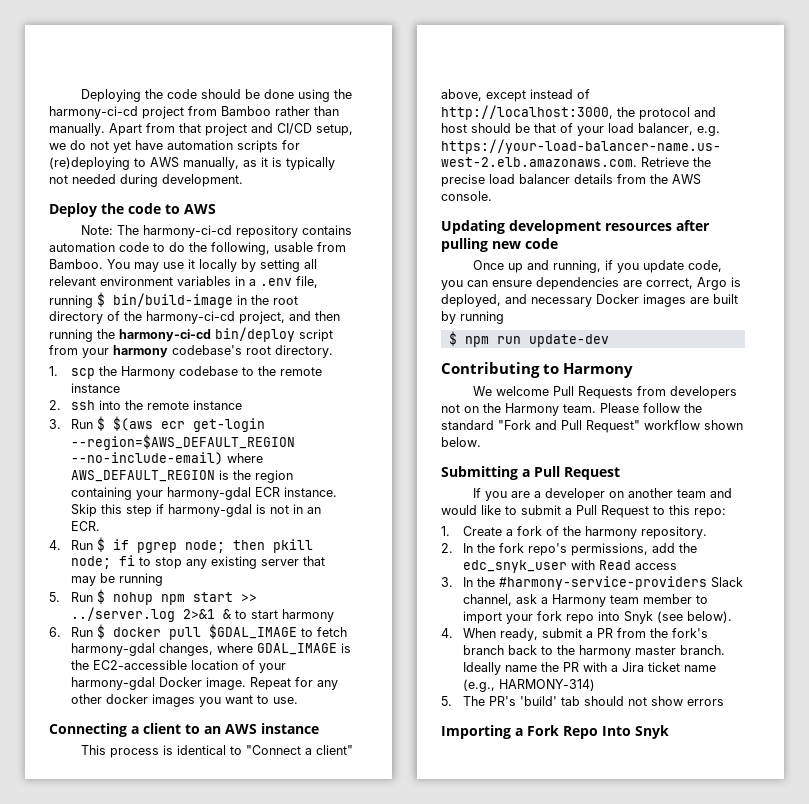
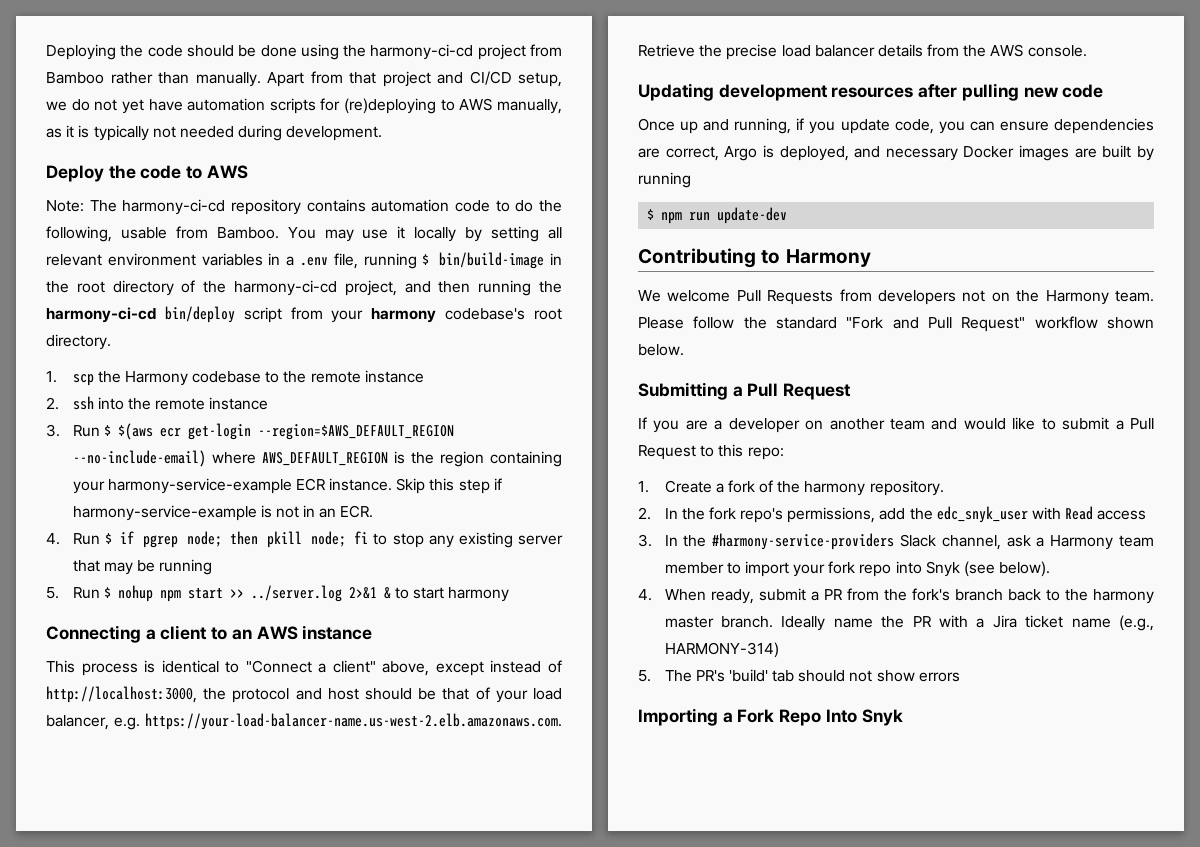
[166,487,251,500] harmony-gdal -> [107,478,292,494] harmony-service-example
[167,504,252,517] harmony-gdal -> [72,505,257,521] harmony-service-example
[49,624,347,640] [70,643,351,656] [70,660,286,673] [70,677,338,690] [70,694,298,707] // 6. Run $ docker pull $GDAL_IMAGE to fetch harmony-gdal changes, where GDAL_IMAGE is the EC2-accessible location of your harmony-gdal Docker image. Repeat for any other docker images you want to use. -> (510, 594) none

